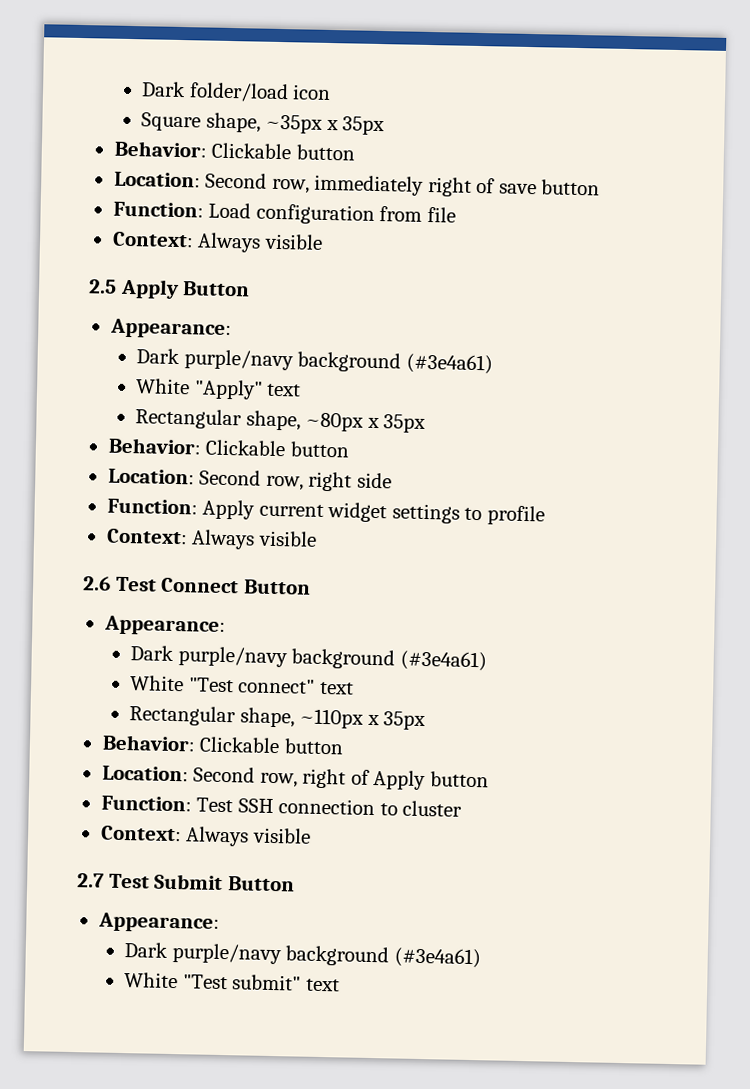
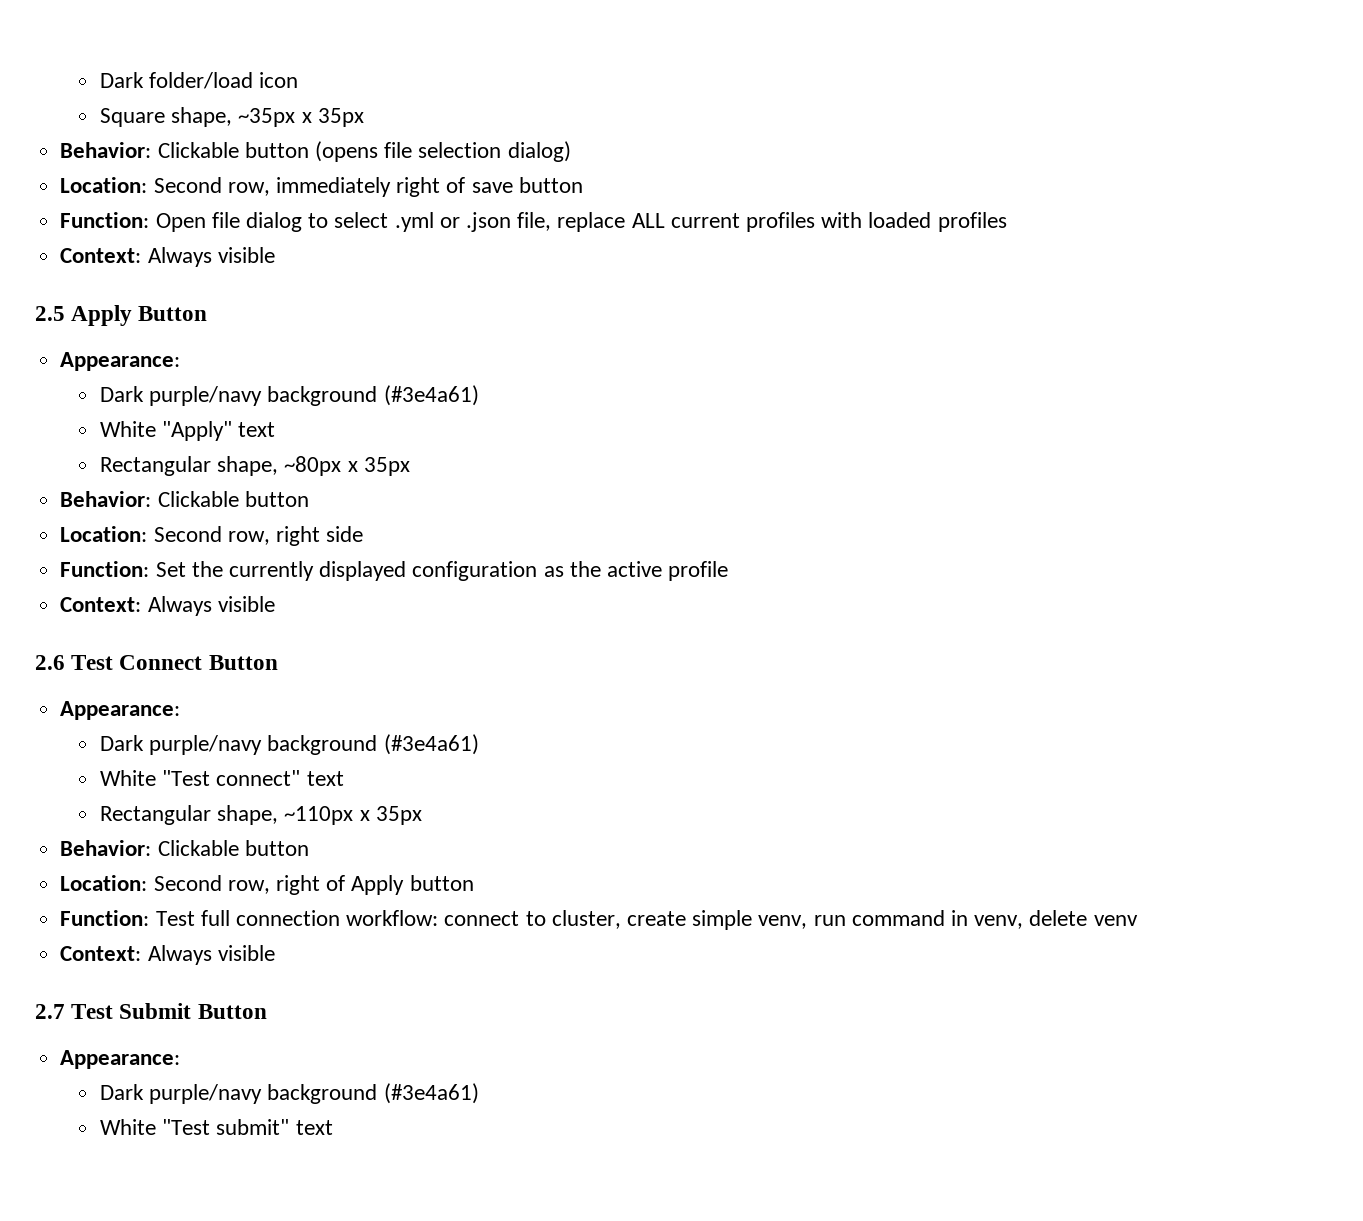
(356, 152) none -> [314,141,571,162] (opens file selection dialog)
[208,202,456,225] Load configuration from file -> [155,212,1007,232] Open file dialog to select .yml or .json file, replace ALL current profiles with loaded profiles
[202,499,483,524] Apply current widget settings to -> [155,561,662,581] Set the currently displayed configuration as the active
[237,798,463,817] SSH connection to cluster -> [200,910,1138,930] full connection workflow: connect to cluster, create simple venv, run command in venv, delete venv

